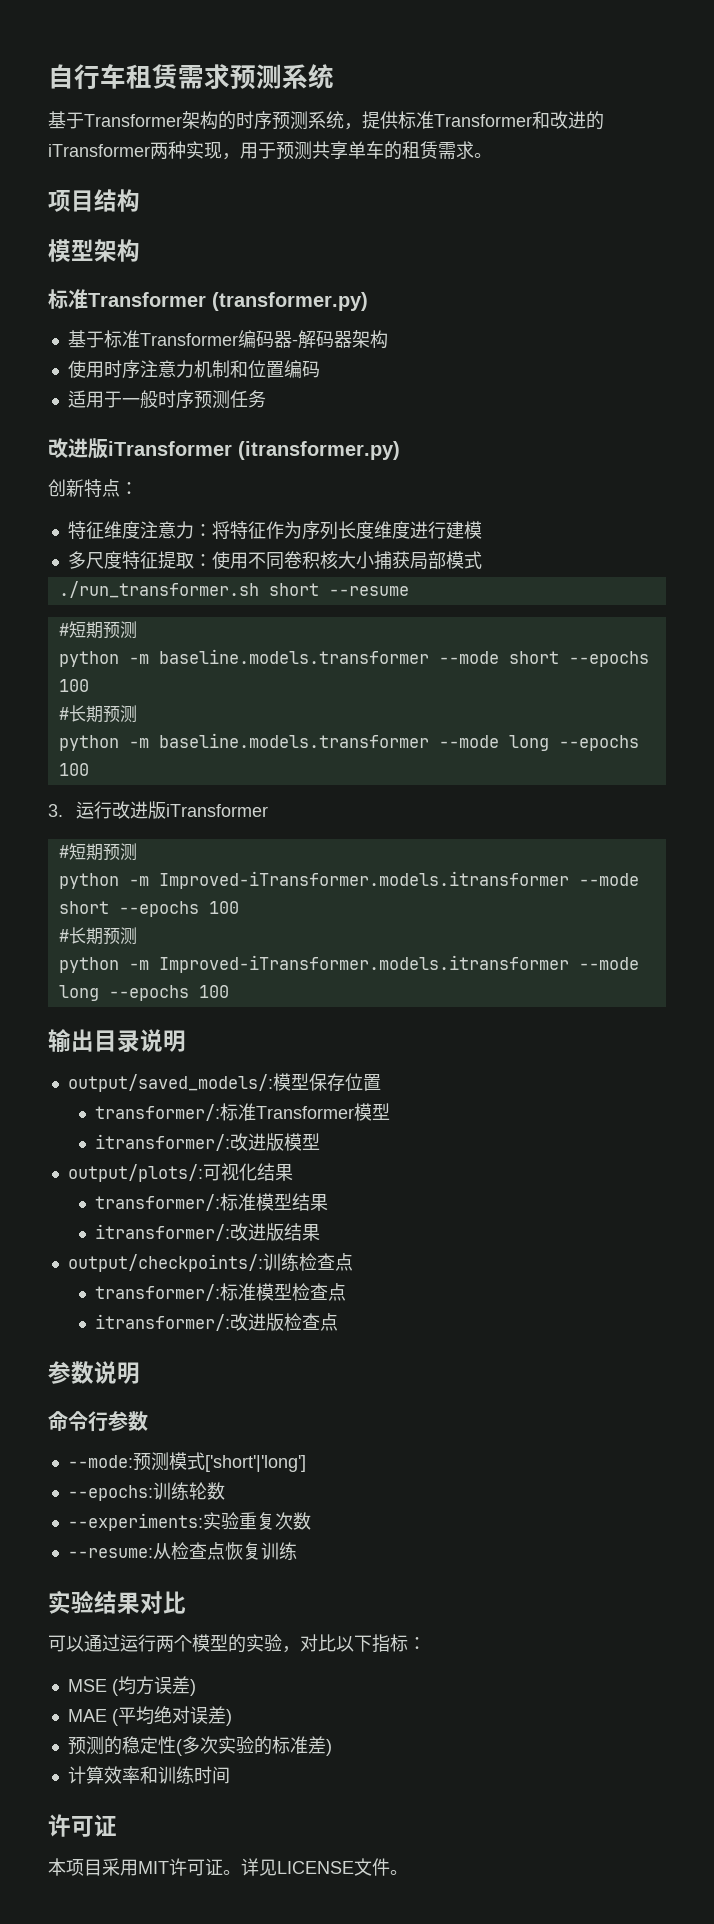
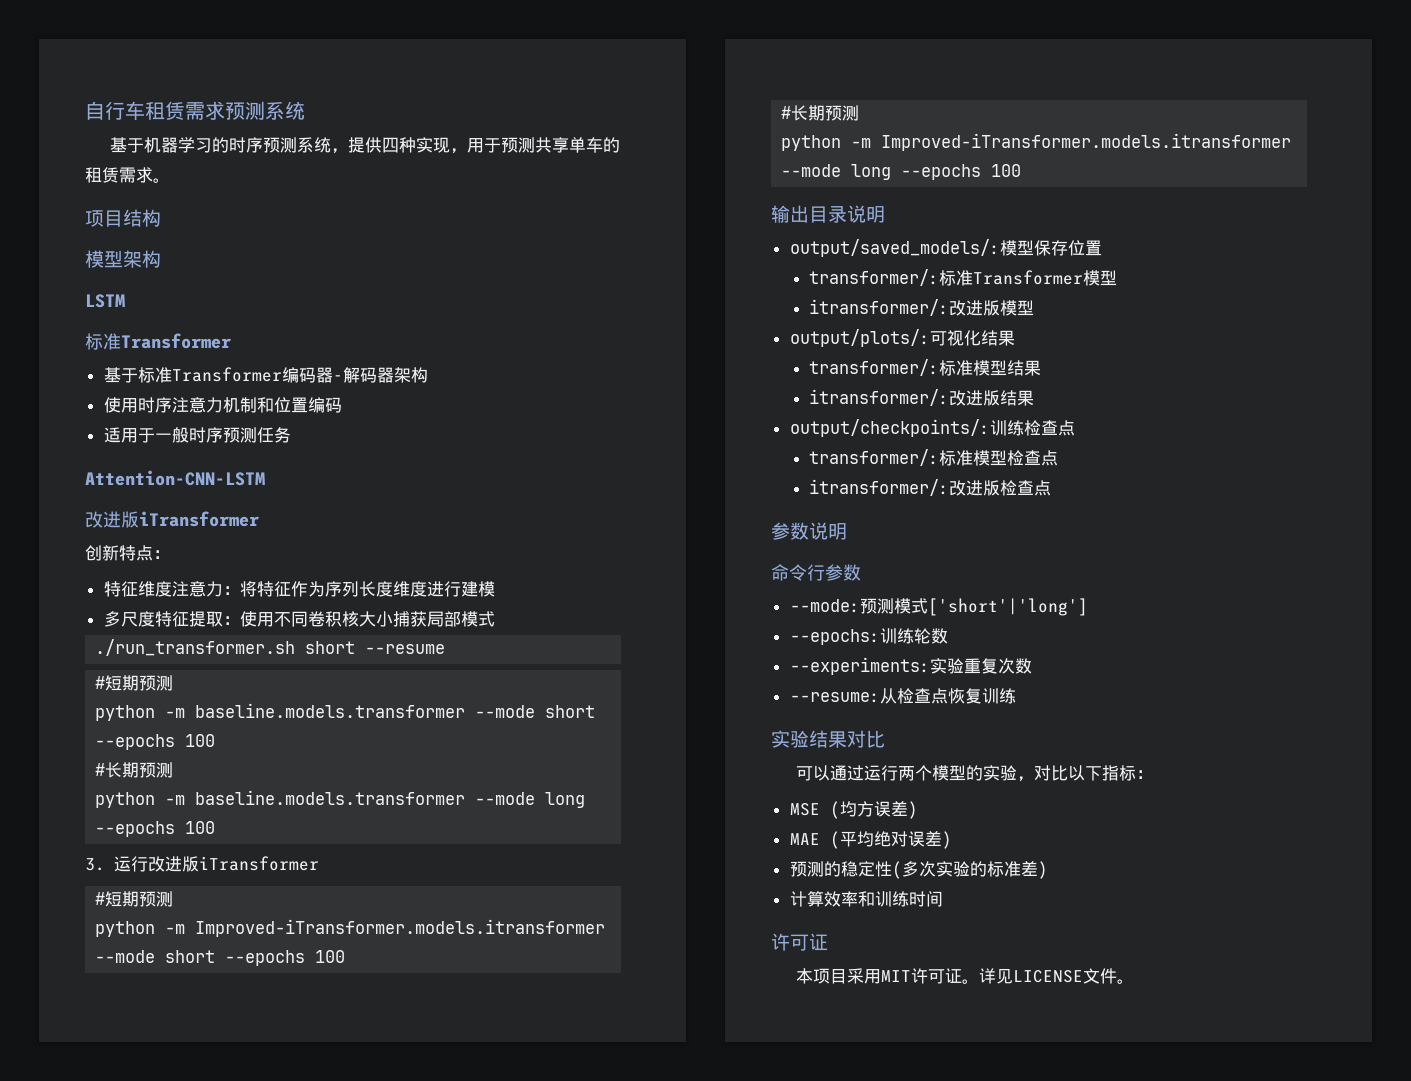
[84,111,218,130] Transformer架构 -> [143,137,212,153] 机器学习
[398,111,604,130] [48,142,168,159] 标准Transformer和改进的iTransformer两 -> [381,137,399,153] 四
[48,289,368,311] // 标准Transformer (transformer.py) -> [85,294,125,308] [85,333,231,350] // LSTM // 标准Transformer
[48,438,400,460] // 改进版iTransformer (itransformer.py) -> [85,470,265,486] [85,511,259,528] // Attention-CNN-LSTM // 改进版iTransformer

